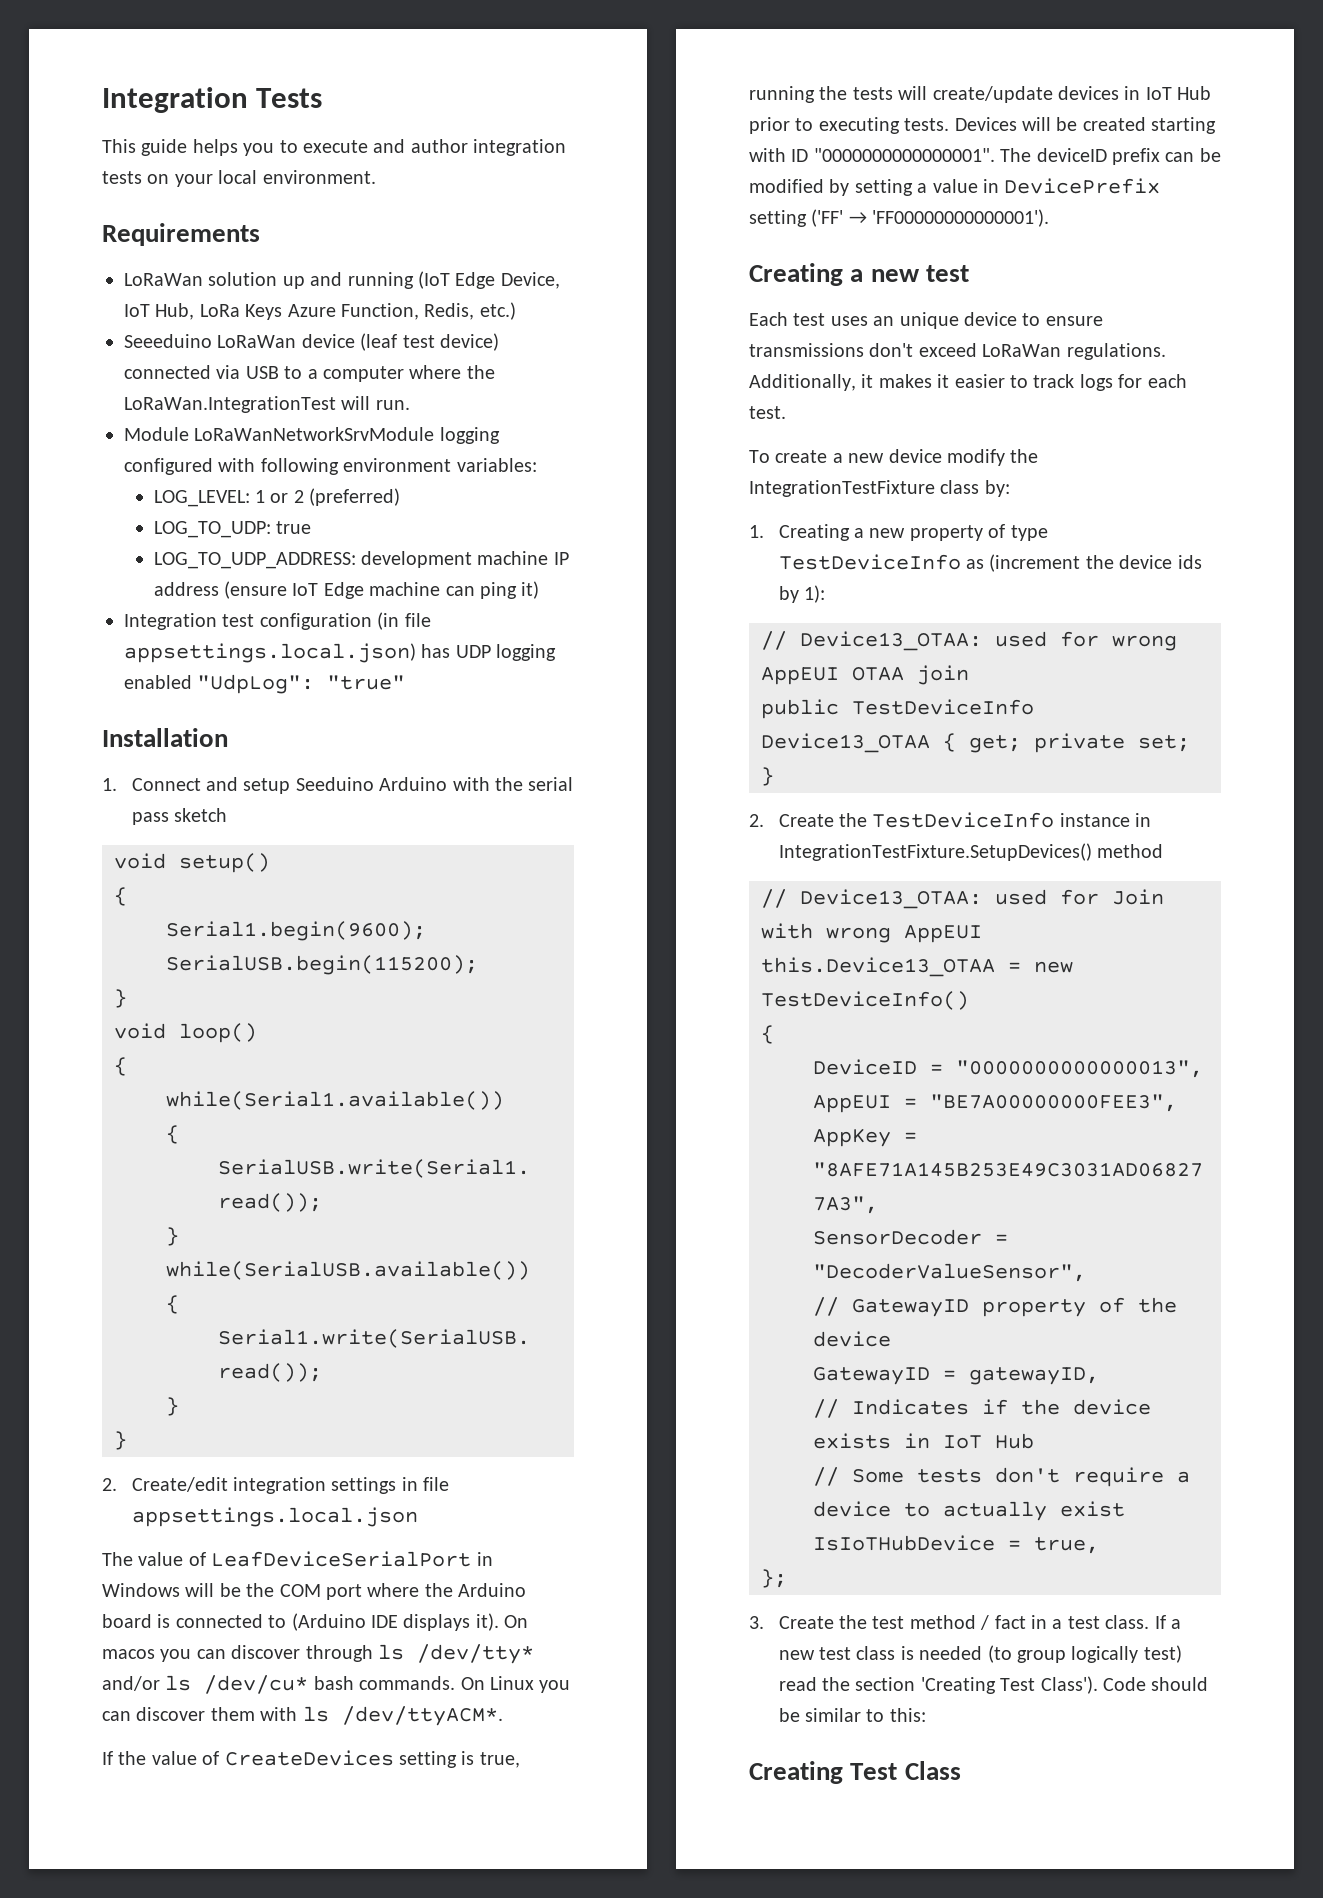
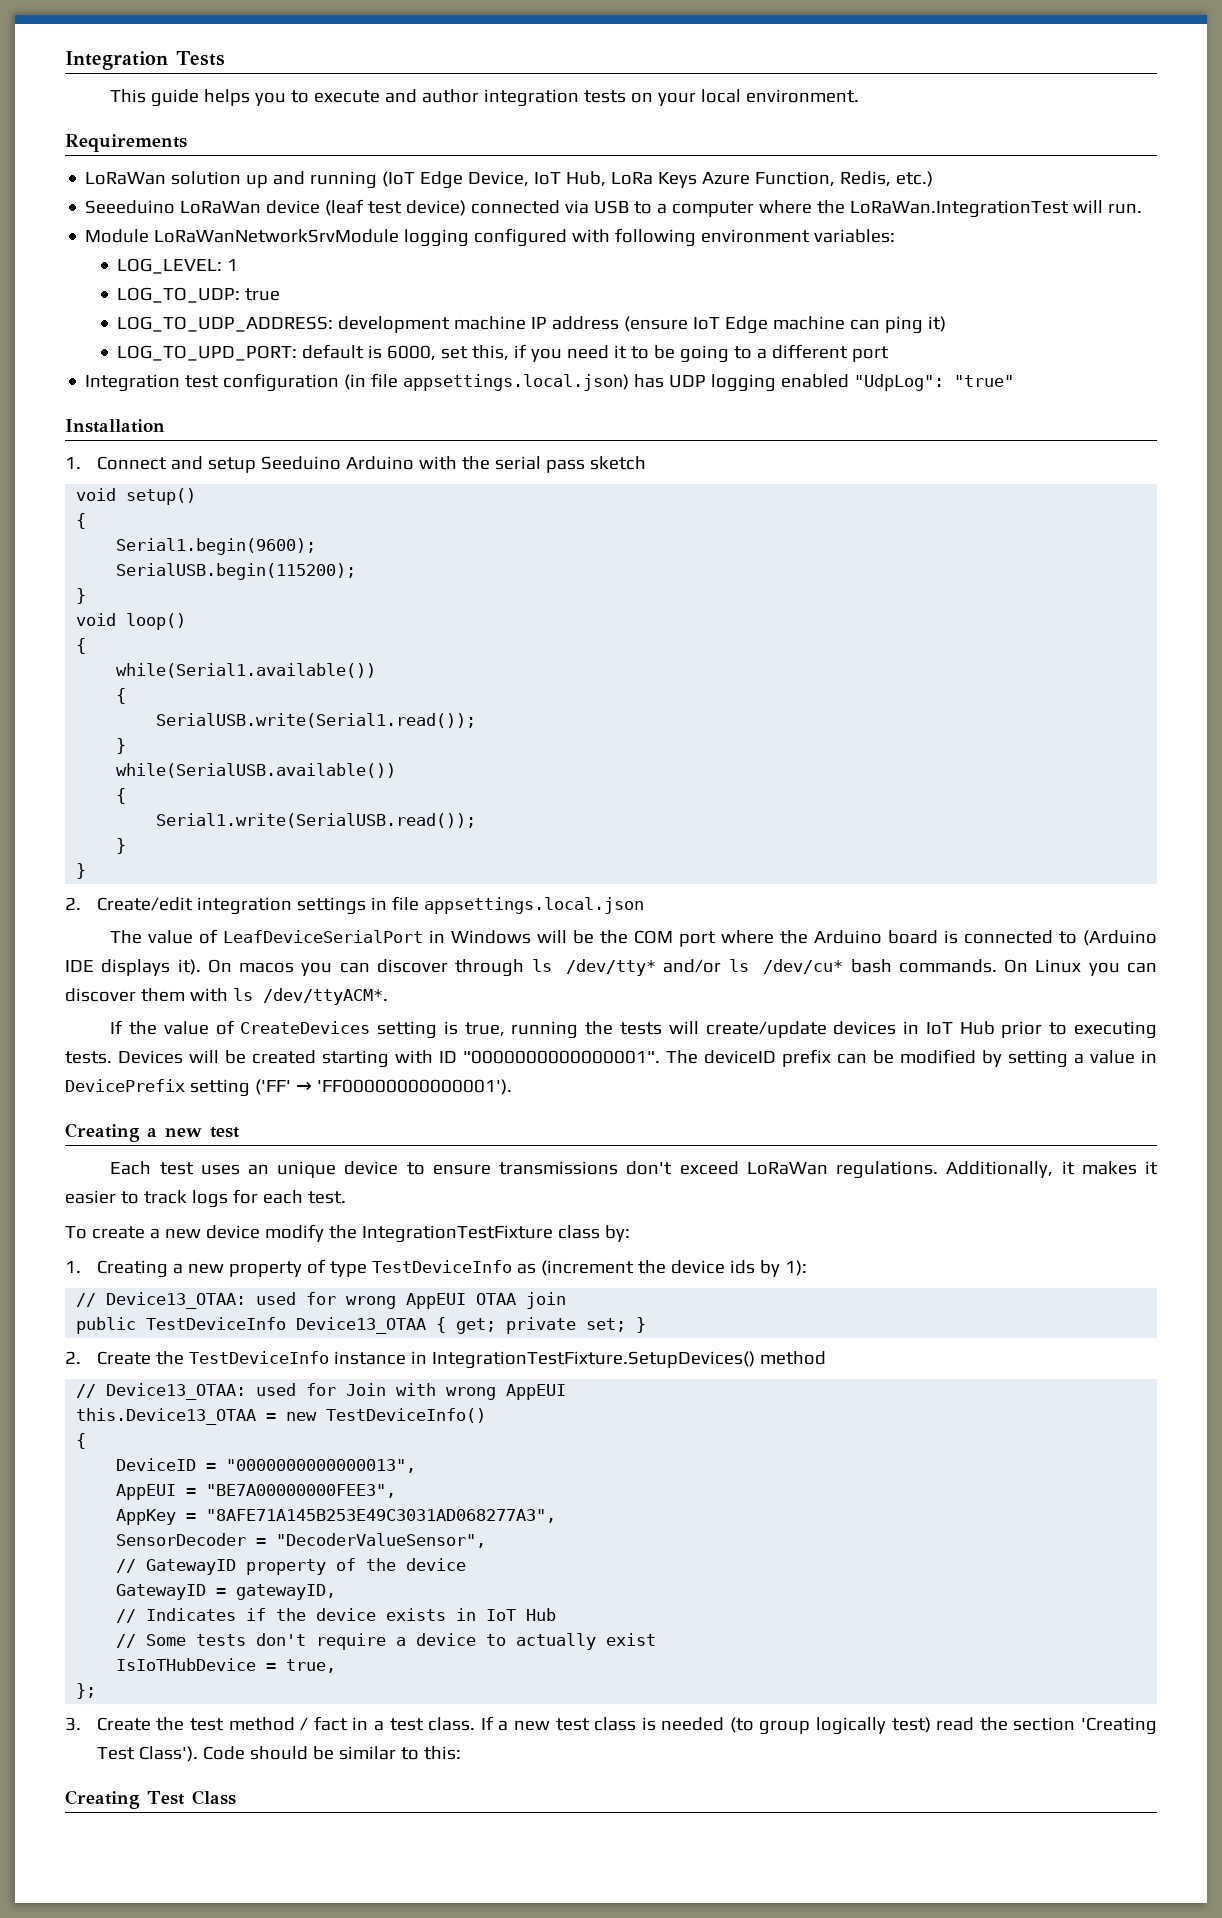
[270,488,401,506] or 2 (preferred) -> (239, 265) none
(540, 590) none -> [117,344,890,363] // LOG_TO_UPD_PORT: default is 6000, set this, if you need it to be going to a different port

